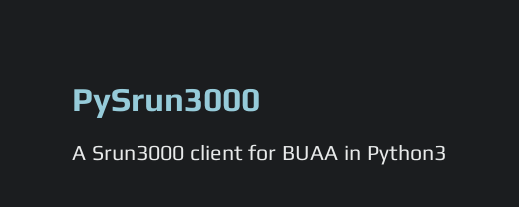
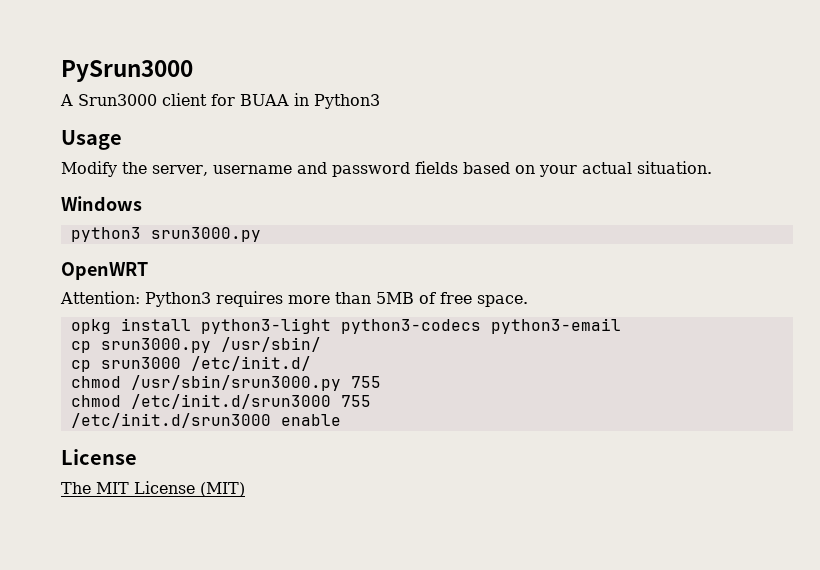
(446, 154) none -> [61,130,122,150] [61,161,712,177] [61,196,142,211] [70,227,261,242] [61,262,148,280] [60,291,528,307] [70,318,621,334] [70,337,321,353] [70,356,311,372] [70,375,381,391] [70,394,371,409] [70,413,341,428] [61,449,137,465] [61,481,245,497] // Usage // Modify the server, username and password fields based on your actual situation. // Windows // python3 srun3000.py // OpenWRT // Attention: Python3 requires more than 5MB of free space. // opkg install python3-light python3-codecs python3-email // cp srun3000.py /usr/sbin/ // cp srun3000 /etc/init.d/ // chmod /usr/sbin/srun3000.py 755 // chmod /etc/init.d/srun3000 755 // /etc/init.d/srun3000 enable // License // The MIT License (MIT)

